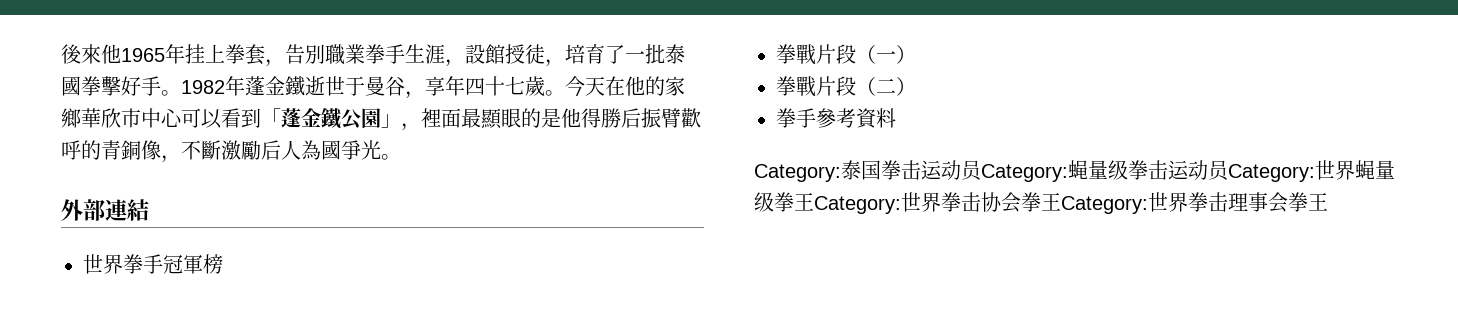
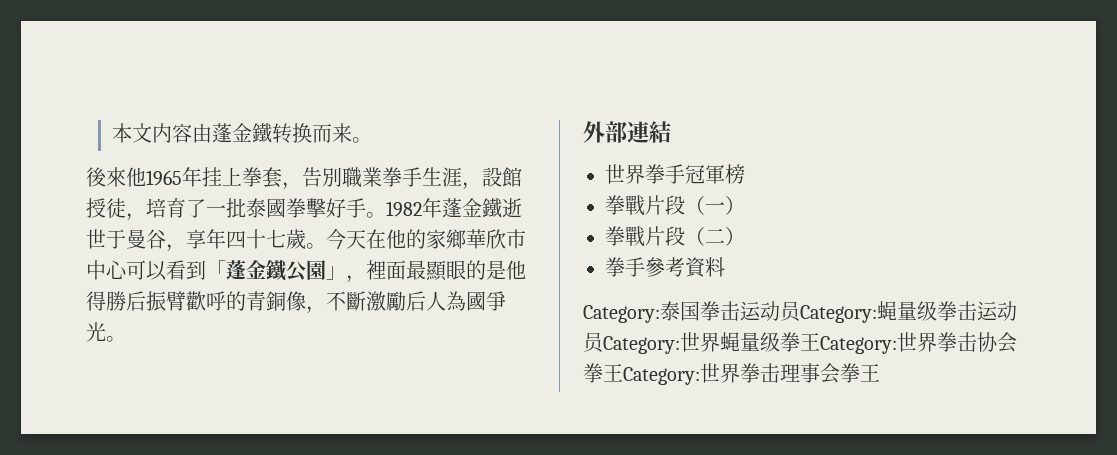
(61, 54) none -> [111,123,372,144] 本文内容由蓬金鐵转换而来。 //

